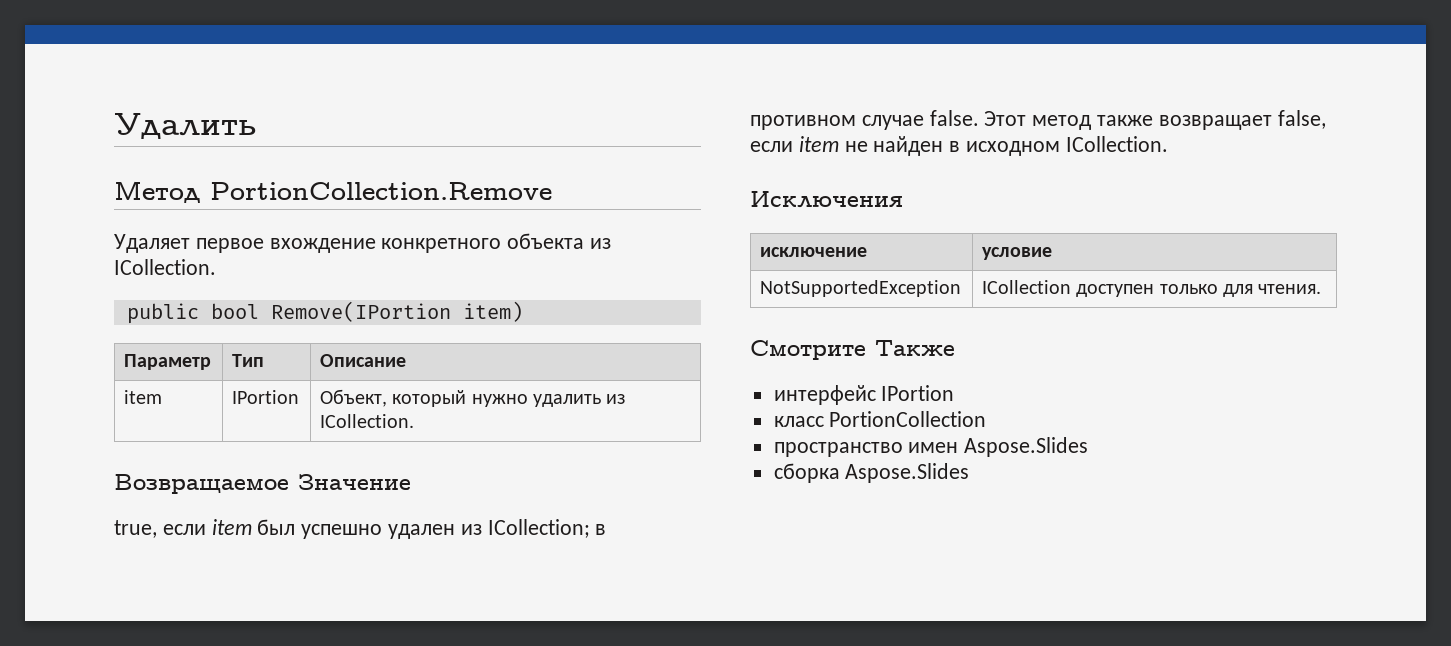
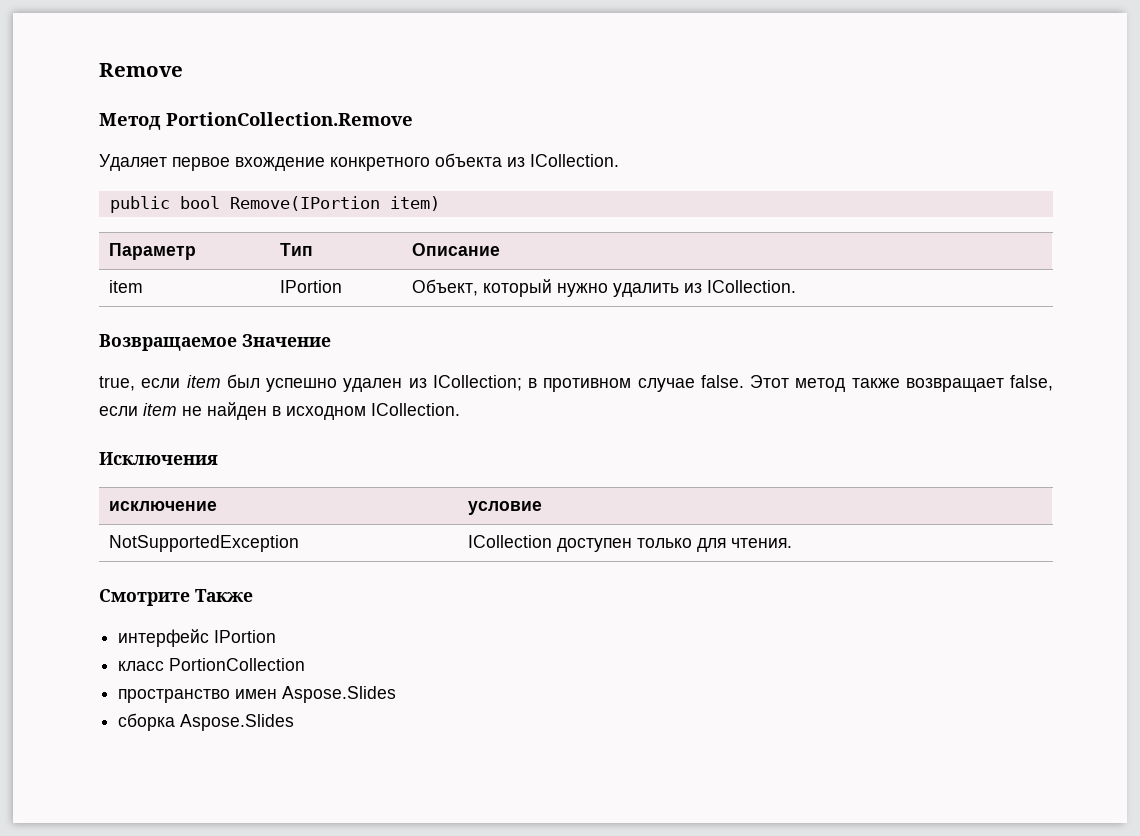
[114,113,257,139] Удалить -> [99,63,183,77] Remove

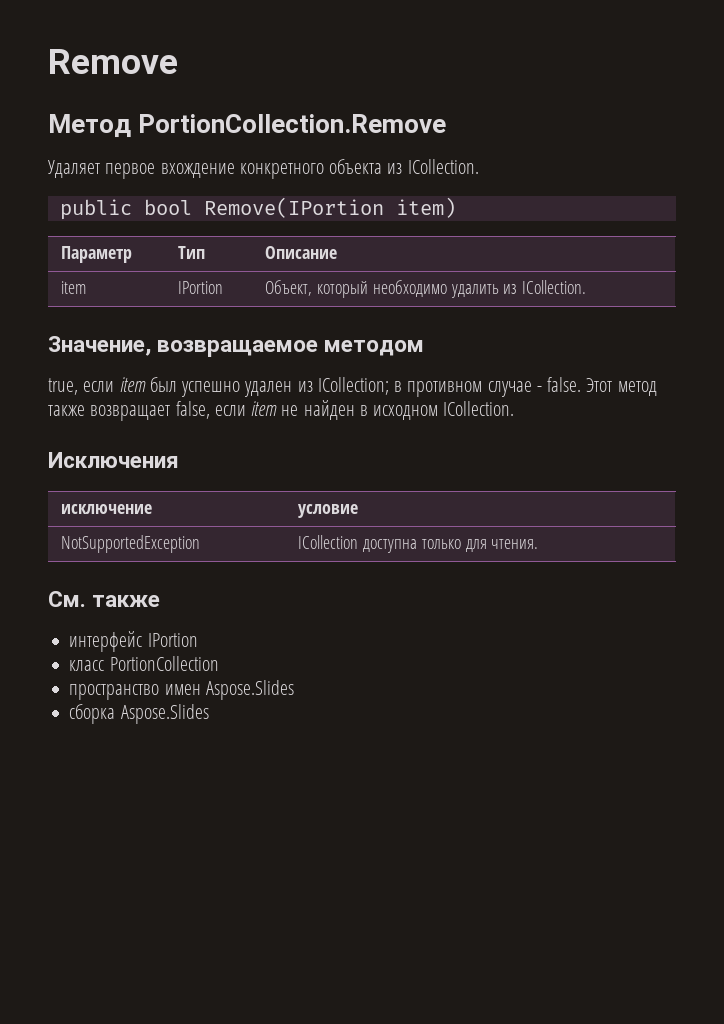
[557,283,609,297] нужно -> [372,280,447,297] необходимо
[99,334,331,351] Возвращаемое Значение -> [48,336,425,357] Значение, возвращаемое методом
(695, 385) none -> [536,386,542,392] -
[557,538,633,552] доступен -> [363,539,418,553] доступна
[99,589,253,606] Смотрите Также -> [48,591,161,607] См. также

